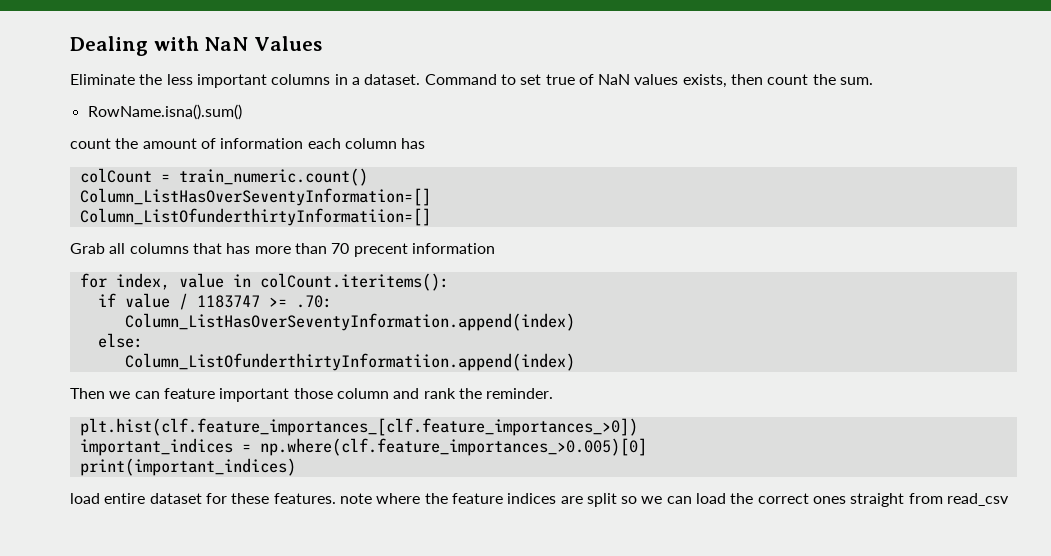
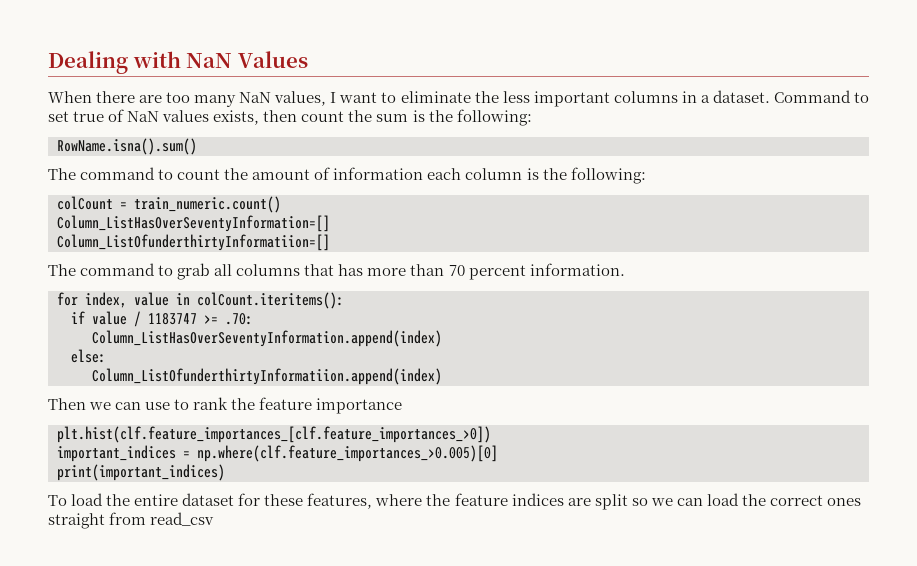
[70,74,135,85] Eliminate -> [48,91,471,107] When there are too many NaN values, I want to eliminate
[840,77,874,85] [87,104,242,120] sum. // RowName.isna().sum() // -> [376,109,532,126] [57,138,197,155] [48,167,174,180] sum is the following: // RowName.isna().sum() // The command to
[401,138,426,149] has -> [526,167,646,184] is the following:
[70,243,105,254] Grab -> [48,263,211,280] The command to grab
[353,243,495,257] precent information -> [468,263,625,280] percent information.
[163,388,554,402] feature important those column and rank the reminder. -> [145,397,403,414] use to rank the feature importance
[70,493,100,504] load -> [48,493,131,506] To load the
[273,493,372,504] features. note -> [307,493,373,509] features,

